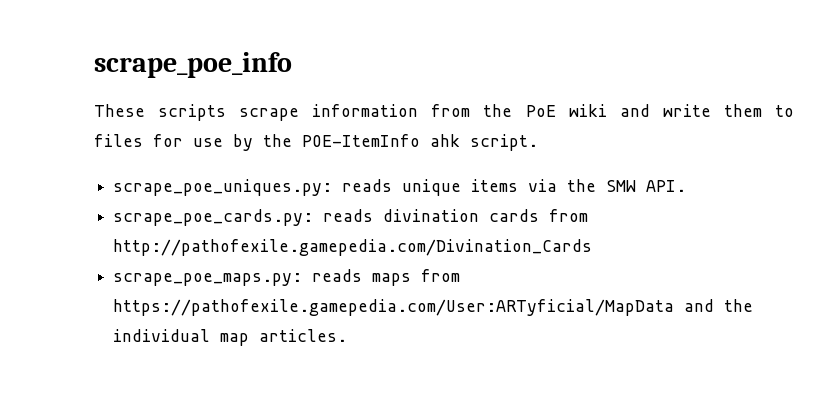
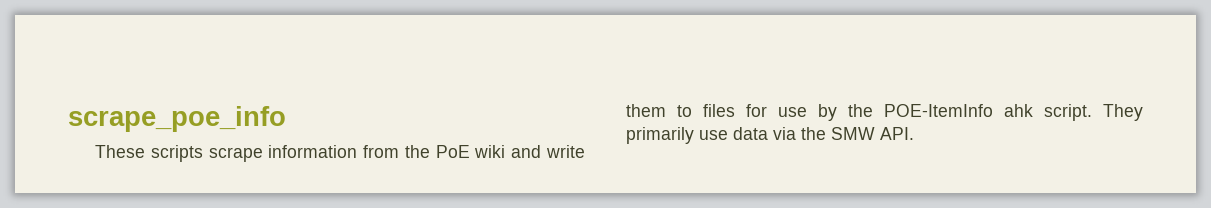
[113,179,519,196] // scrape_poe_uniques.py: reads unique items -> [1103,104,1143,121] [626,127,768,144] They primarily use data
[113,209,589,226] [113,239,593,256] [113,269,461,286] [113,299,754,316] [113,329,348,346] // scrape_poe_cards.py: reads divination cards from http://pathofexile.gamepedia.com/Divination_Cards // scrape_poe_maps.py: reads maps from https://pathofexile.gamepedia.com/User:ARTyficial/MapData and the individual map articles. -> (914, 133) none

